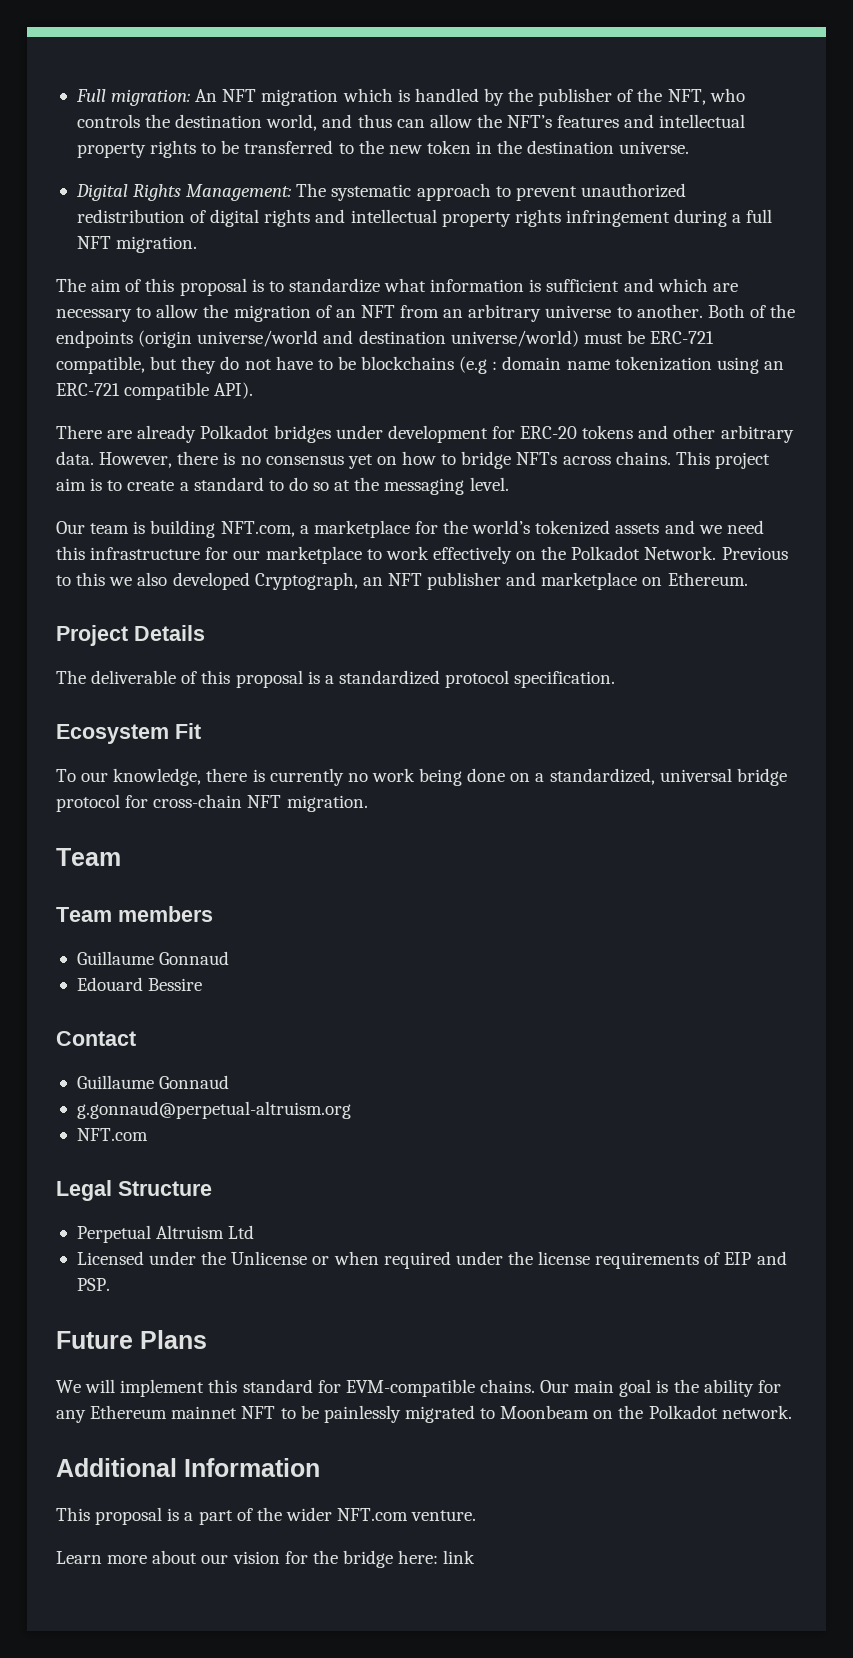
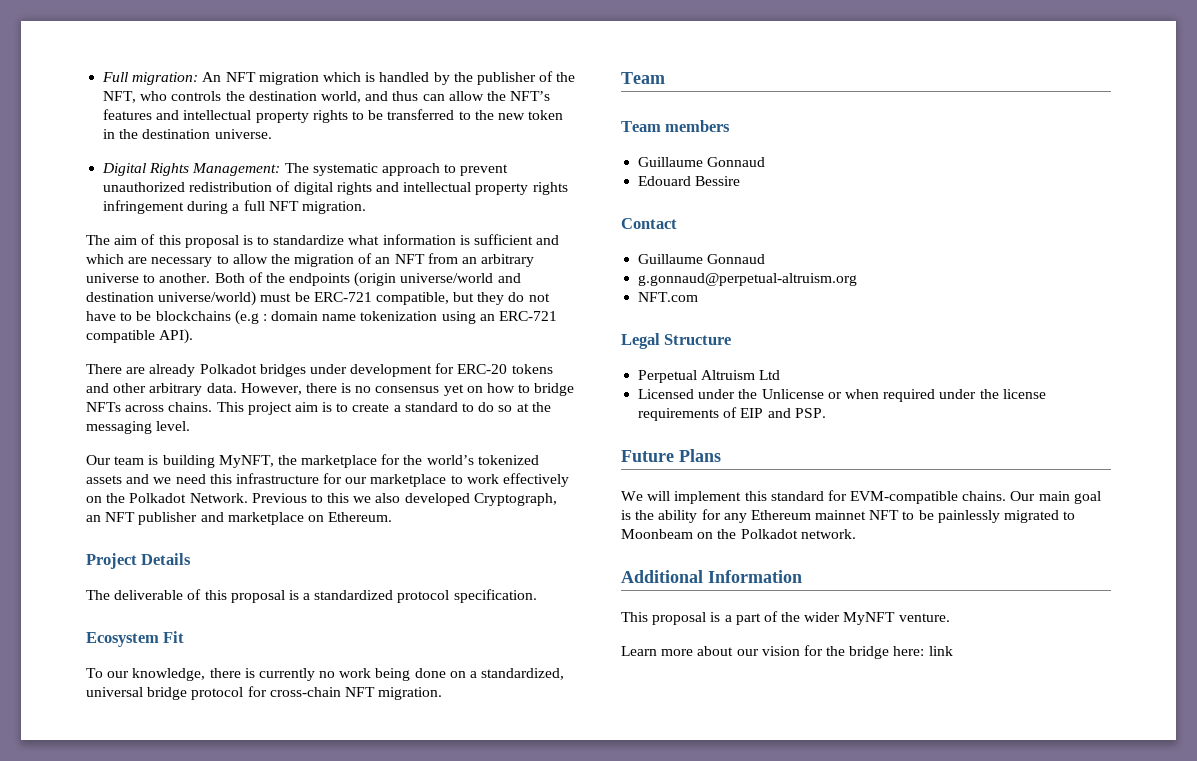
[220,521,309,537] NFT.com, a -> [218,455,297,468] MyNFT, the
[337,1508,409,1521] NFT.com -> [843,612,896,625] MyNFT

